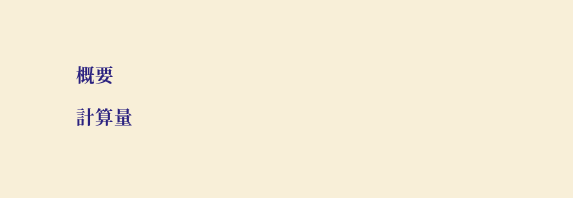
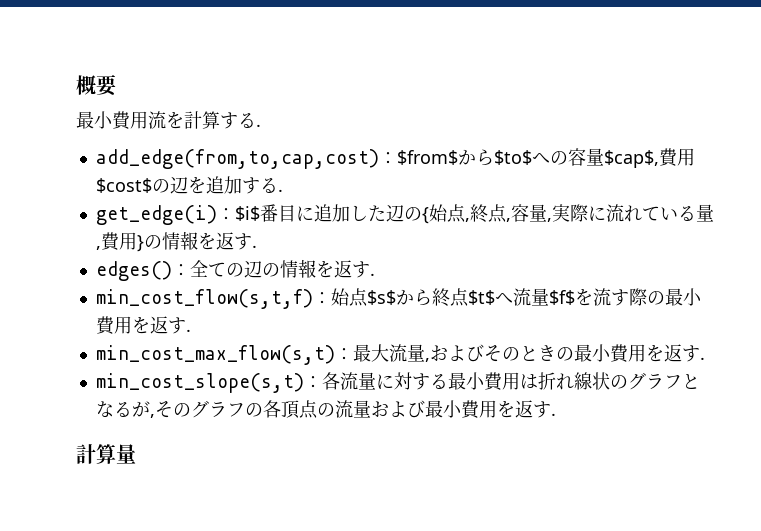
(114, 75) none -> [76,111,261,130] [95,148,695,169] [95,176,283,194] [95,204,714,225] [95,231,257,252] [95,259,375,281] [95,288,702,309] [95,316,191,335] [95,344,705,365] [95,372,700,393] [95,400,556,419] // 最小費用流を計算する. // add_edge(from,to,cap,cost)：$from$から$to$への容量$cap$,費用$cost$の辺を追加する. // get_edge(i)：$i$番目に追加した辺の{始点,終点,容量,実際に流れている量,費用}の情報を返す. // edges()：全ての辺の情報を返す. // min_cost_flow(s,t,f)：始点$s$から終点$t$へ流量$f$を流す際の最小費用を返す. // min_cost_max_flow(s,t)：最大流量,およびそのときの最小費用を返す. // min_cost_slope(s,t)：各流量に対する最小費用は折れ線状のグラフとなるが,そのグラフの各頂点の流量および最小費用を返す.

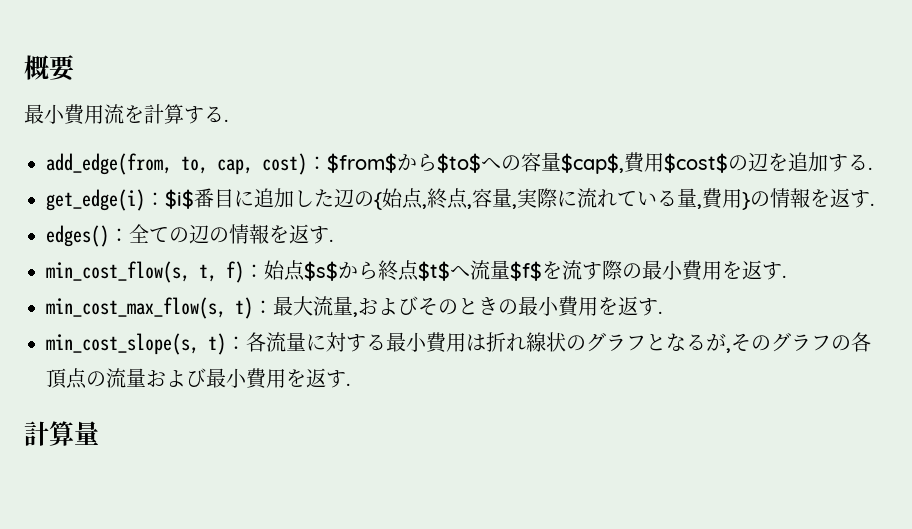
[95,149,379,169] add_edge(from,to,cap,cost) -> [46,153,307,175] add_edge(from, to, cap, cost)
[95,289,313,309] min_cost_flow(s,t,f) -> [46,261,244,283] min_cost_flow(s, t, f)
[95,345,335,365] min_cost_max_flow(s,t) -> [46,297,253,319] min_cost_max_flow(s, t)
[95,373,304,393] min_cost_slope(s,t) -> [46,333,226,355] min_cost_slope(s, t)

